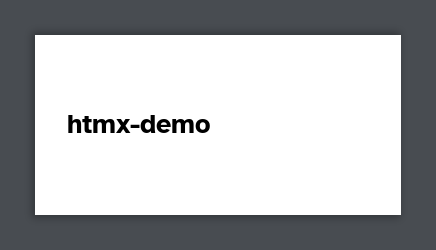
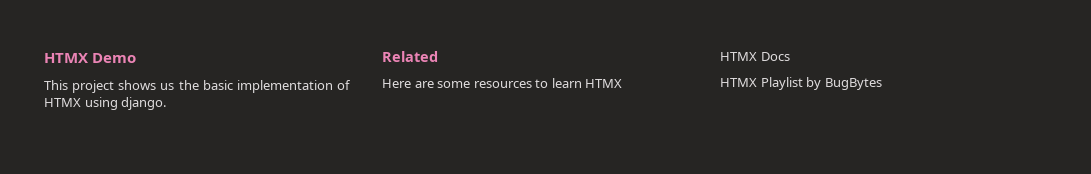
[67,115,210,133] htmx-demo -> [44,53,137,63] [44,80,351,93] [44,97,167,110] [382,51,438,62] [382,78,623,88] [720,52,790,61] [720,77,882,90] HTMX Demo // This project shows us the basic implementation of HTMX using django. // Related // Here are some resources to learn HTMX // HTMX Docs // HTMX Playlist by BugBytes

